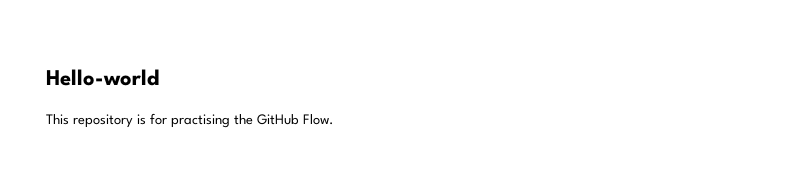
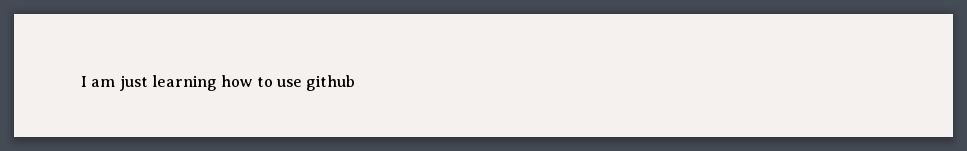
[46,69,160,86] [46,113,334,128] Hello-world // This repository is for practising the GitHub Flow. -> [81,75,356,91] I am just learning how to use github

